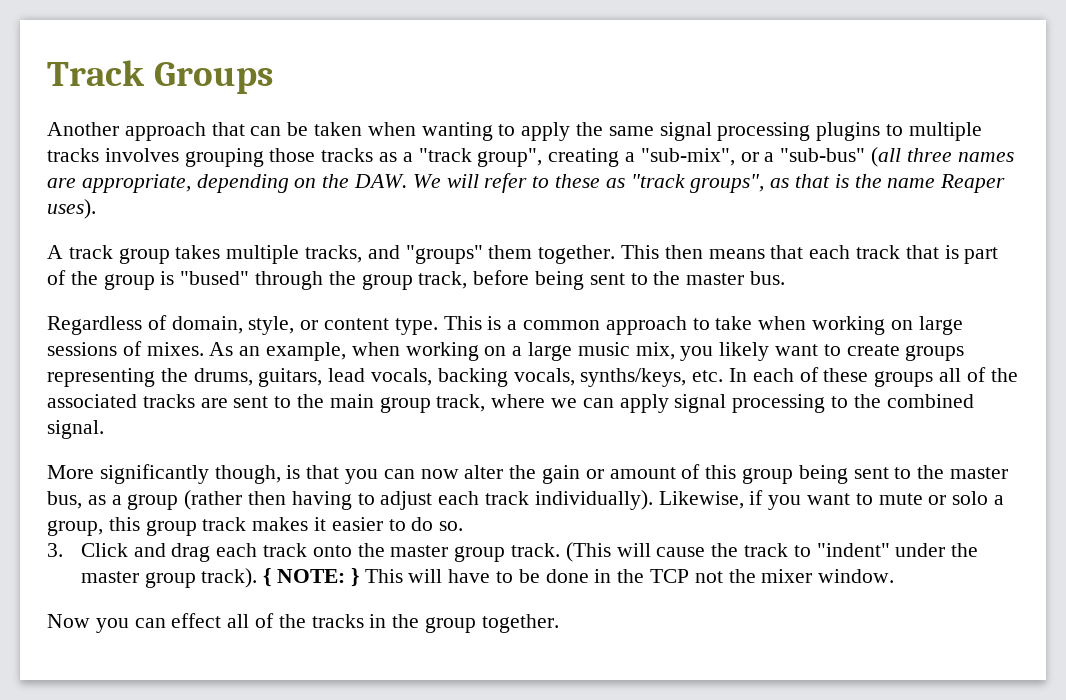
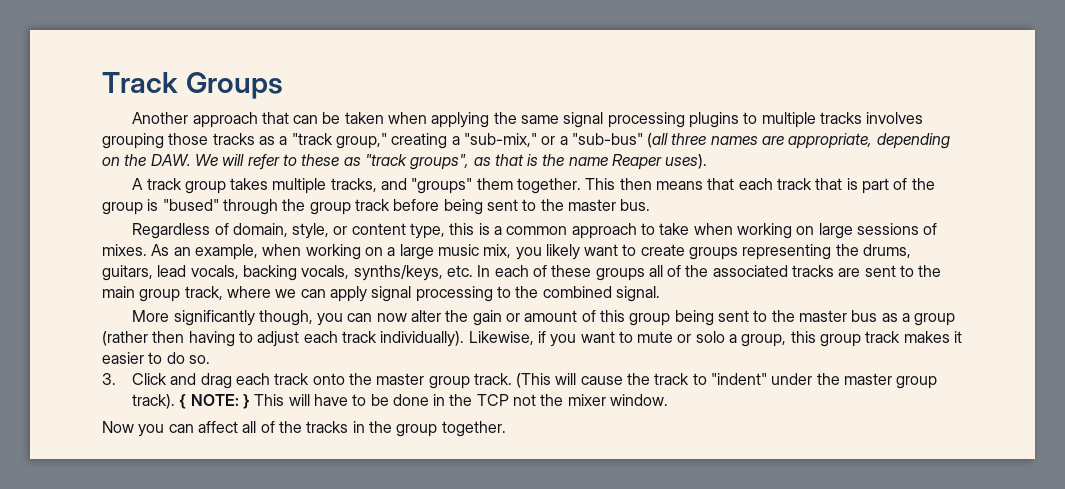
[421,122,571,141] wanting to apply -> [431,112,490,128] applying
[477,148,543,167] group", -> [335,133,387,149] group,"
[640,148,735,166] "sub-mix", -> [463,133,537,147] "sub-mix,"
[418,271,468,289] track, -> [354,199,390,211] track
[394,316,482,335] type. This -> [410,223,475,239] type, this
[286,465,340,479] is that -> (313, 318) none
[47,491,82,509] bus, -> [851,310,878,322] bus
[171,613,222,628] effect -> [197,421,238,433] affect

